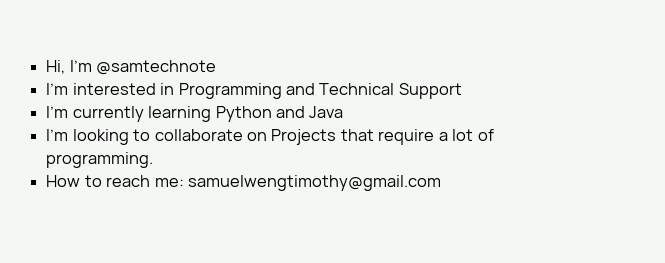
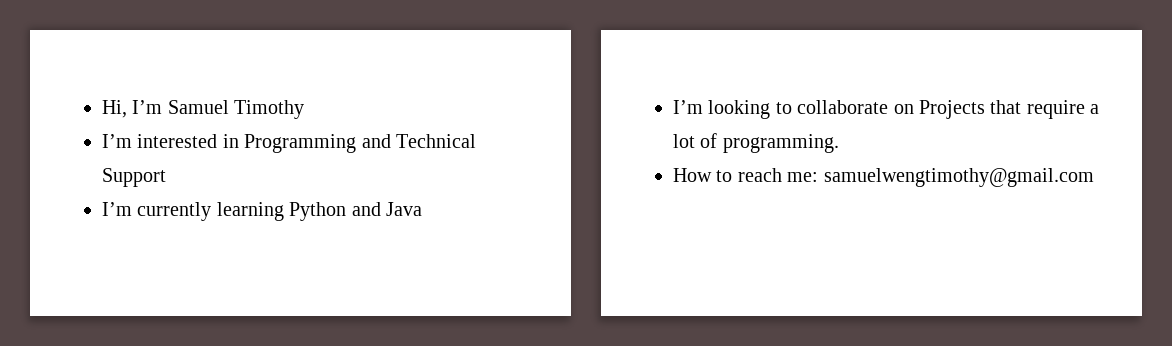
[96,60,217,75] @samtechnote -> [167,100,305,119] Samuel Timothy

